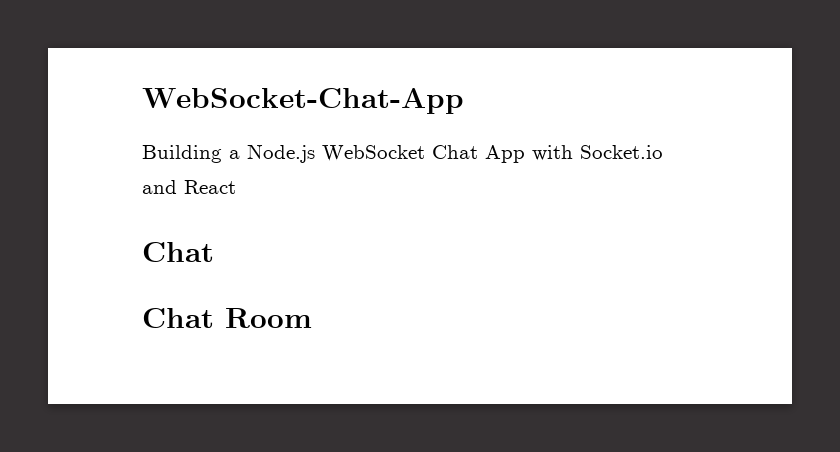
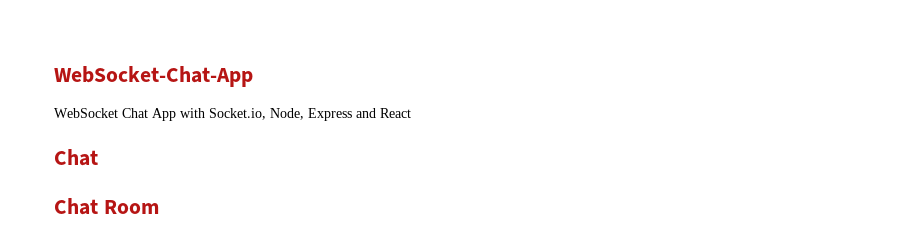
[142,144,315,163] Building a Node.js -> (253, 76) none
[580,145,663,159] Socket.io -> [209,108,352,121] Socket.io, Node, Express

